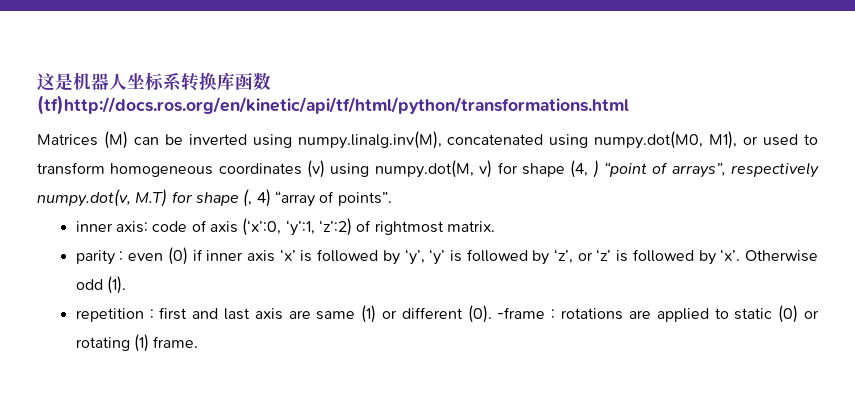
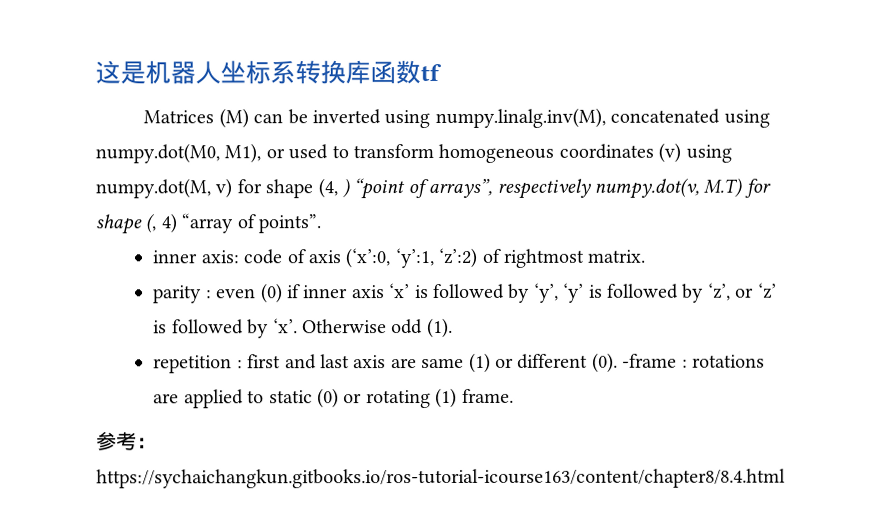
[37,95,629,115] (tf)http://docs.ros.org/en/kinetic/api/tf/html/python/transformations.html -> [420,64,442,82] tf
(199, 342) none -> [96,431,157,451] [96,468,786,489] // 参考：https://sychaichangkun.gitbooks.io/ros-tutorial-icourse163/content/chapter8/8.4.html

